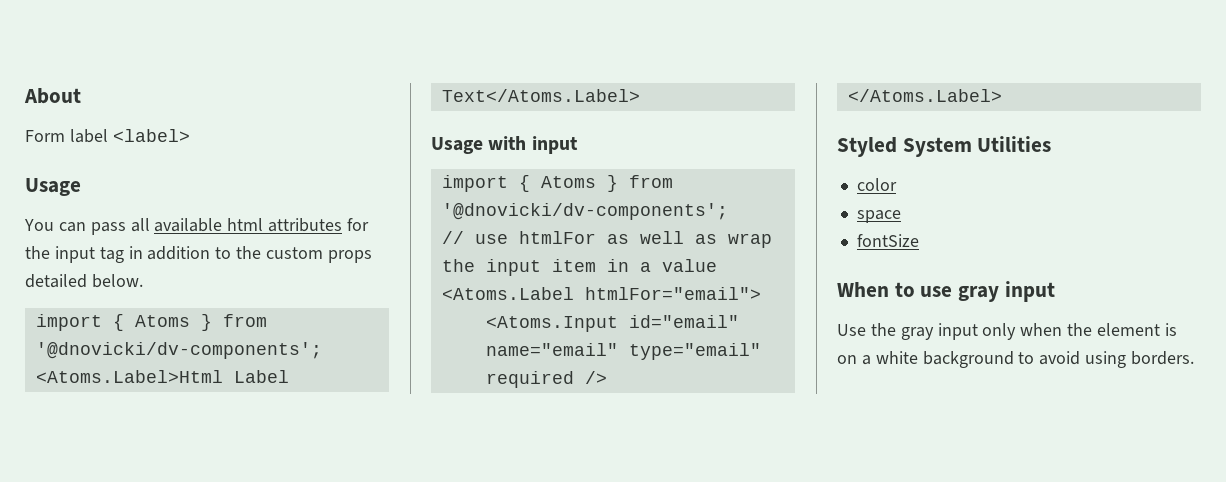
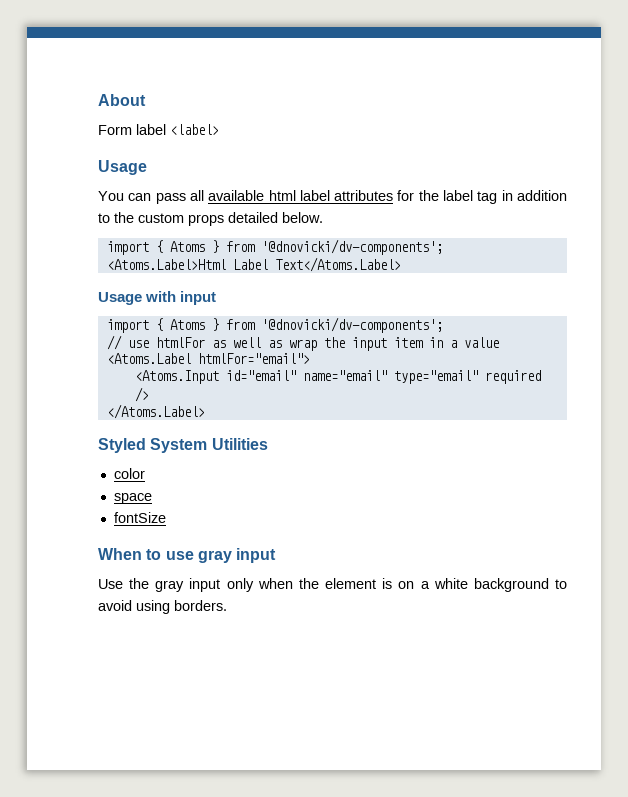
(264, 224) none -> [299,190,330,201] label
[54,246,95,263] input -> [443,190,474,201] label

